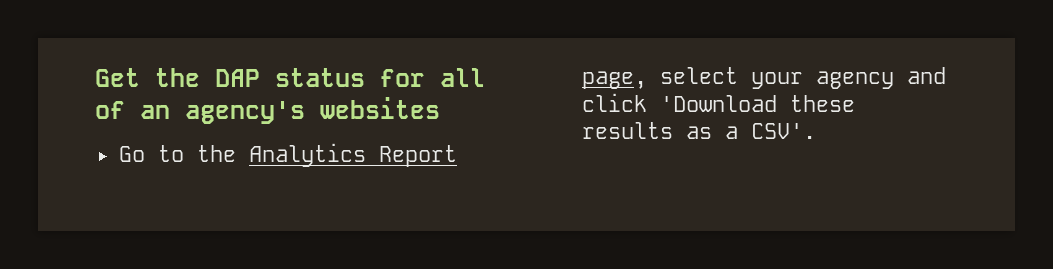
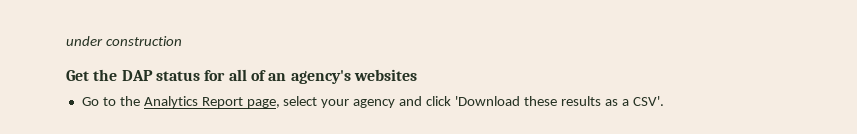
(95, 77) none -> [66,36,182,46] under construction //

